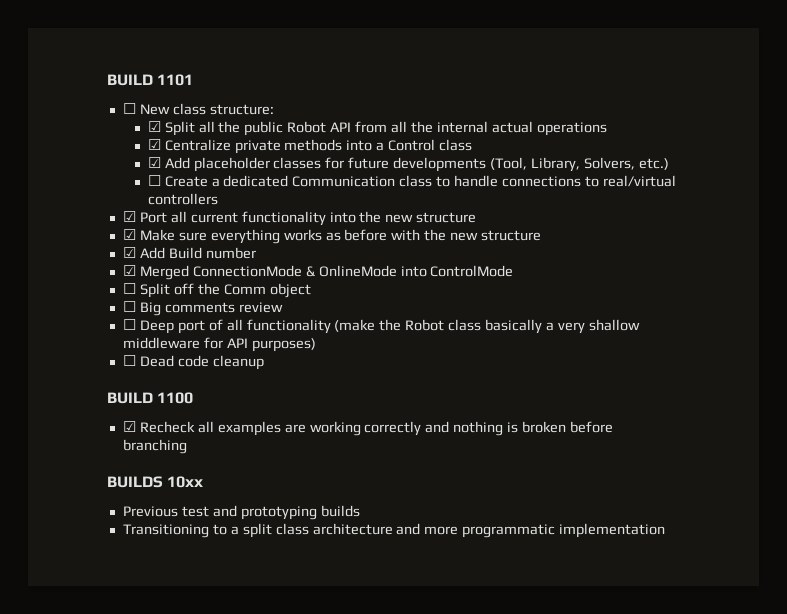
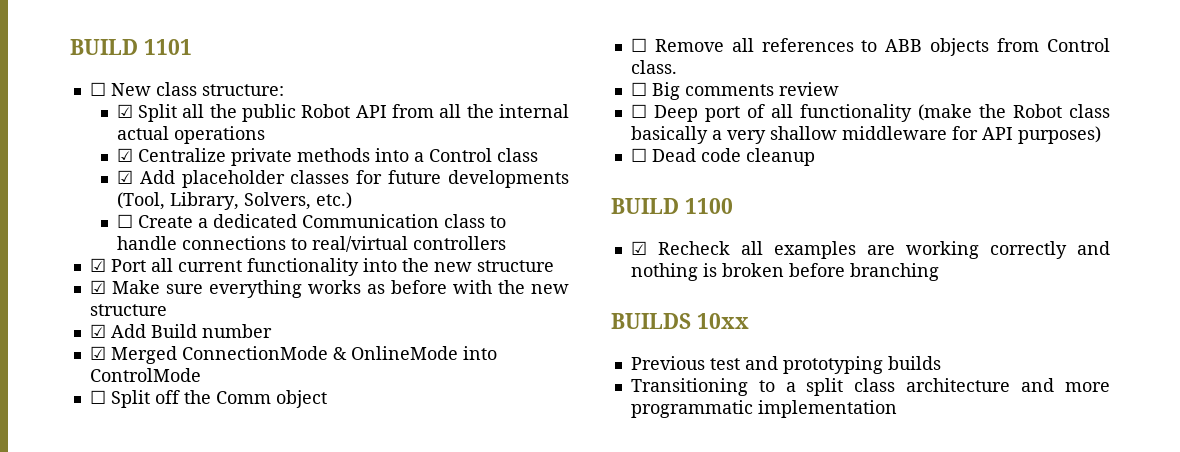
(311, 290) none -> [630,38,1110,56] [630,60,677,74] // ☐ Remove all references to ABB objects from Control class.

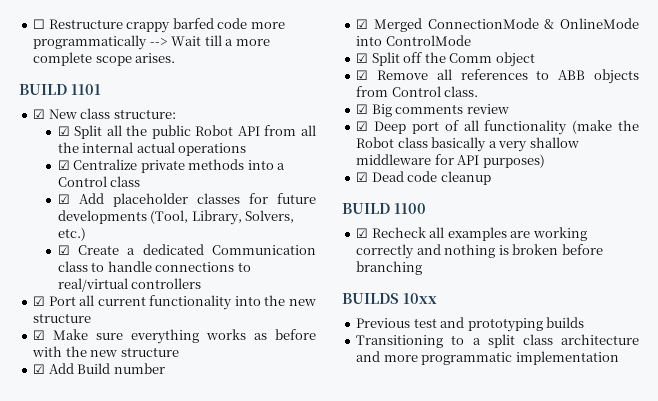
(70, 47) none -> [33,18,285,33] [33,35,270,50] [33,52,176,66] ☐ Restructure crappy barfed code more programmatically --> Wait till a more complete scope arises. //
[89,82,106,96] ☐ -> [33,109,46,119] ☑
[116,214,133,228] ☐ -> [57,245,70,255] ☑
[89,390,106,404] ☐ -> [356,53,369,63] ☑
[630,38,647,52] ☐ -> [356,70,369,80] ☑
[630,82,647,96] ☐ -> [356,104,369,114] ☑
[630,104,647,118] ☐ -> [356,121,369,131] ☑
[630,148,647,162] ☐ -> [356,172,369,182] ☑

